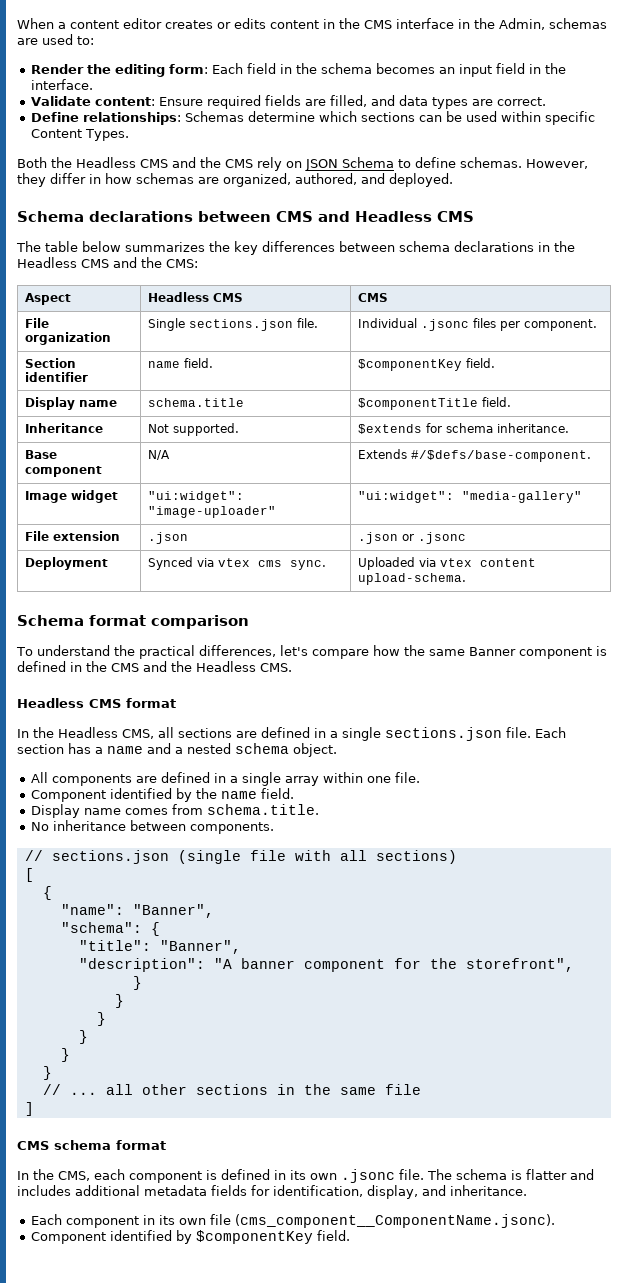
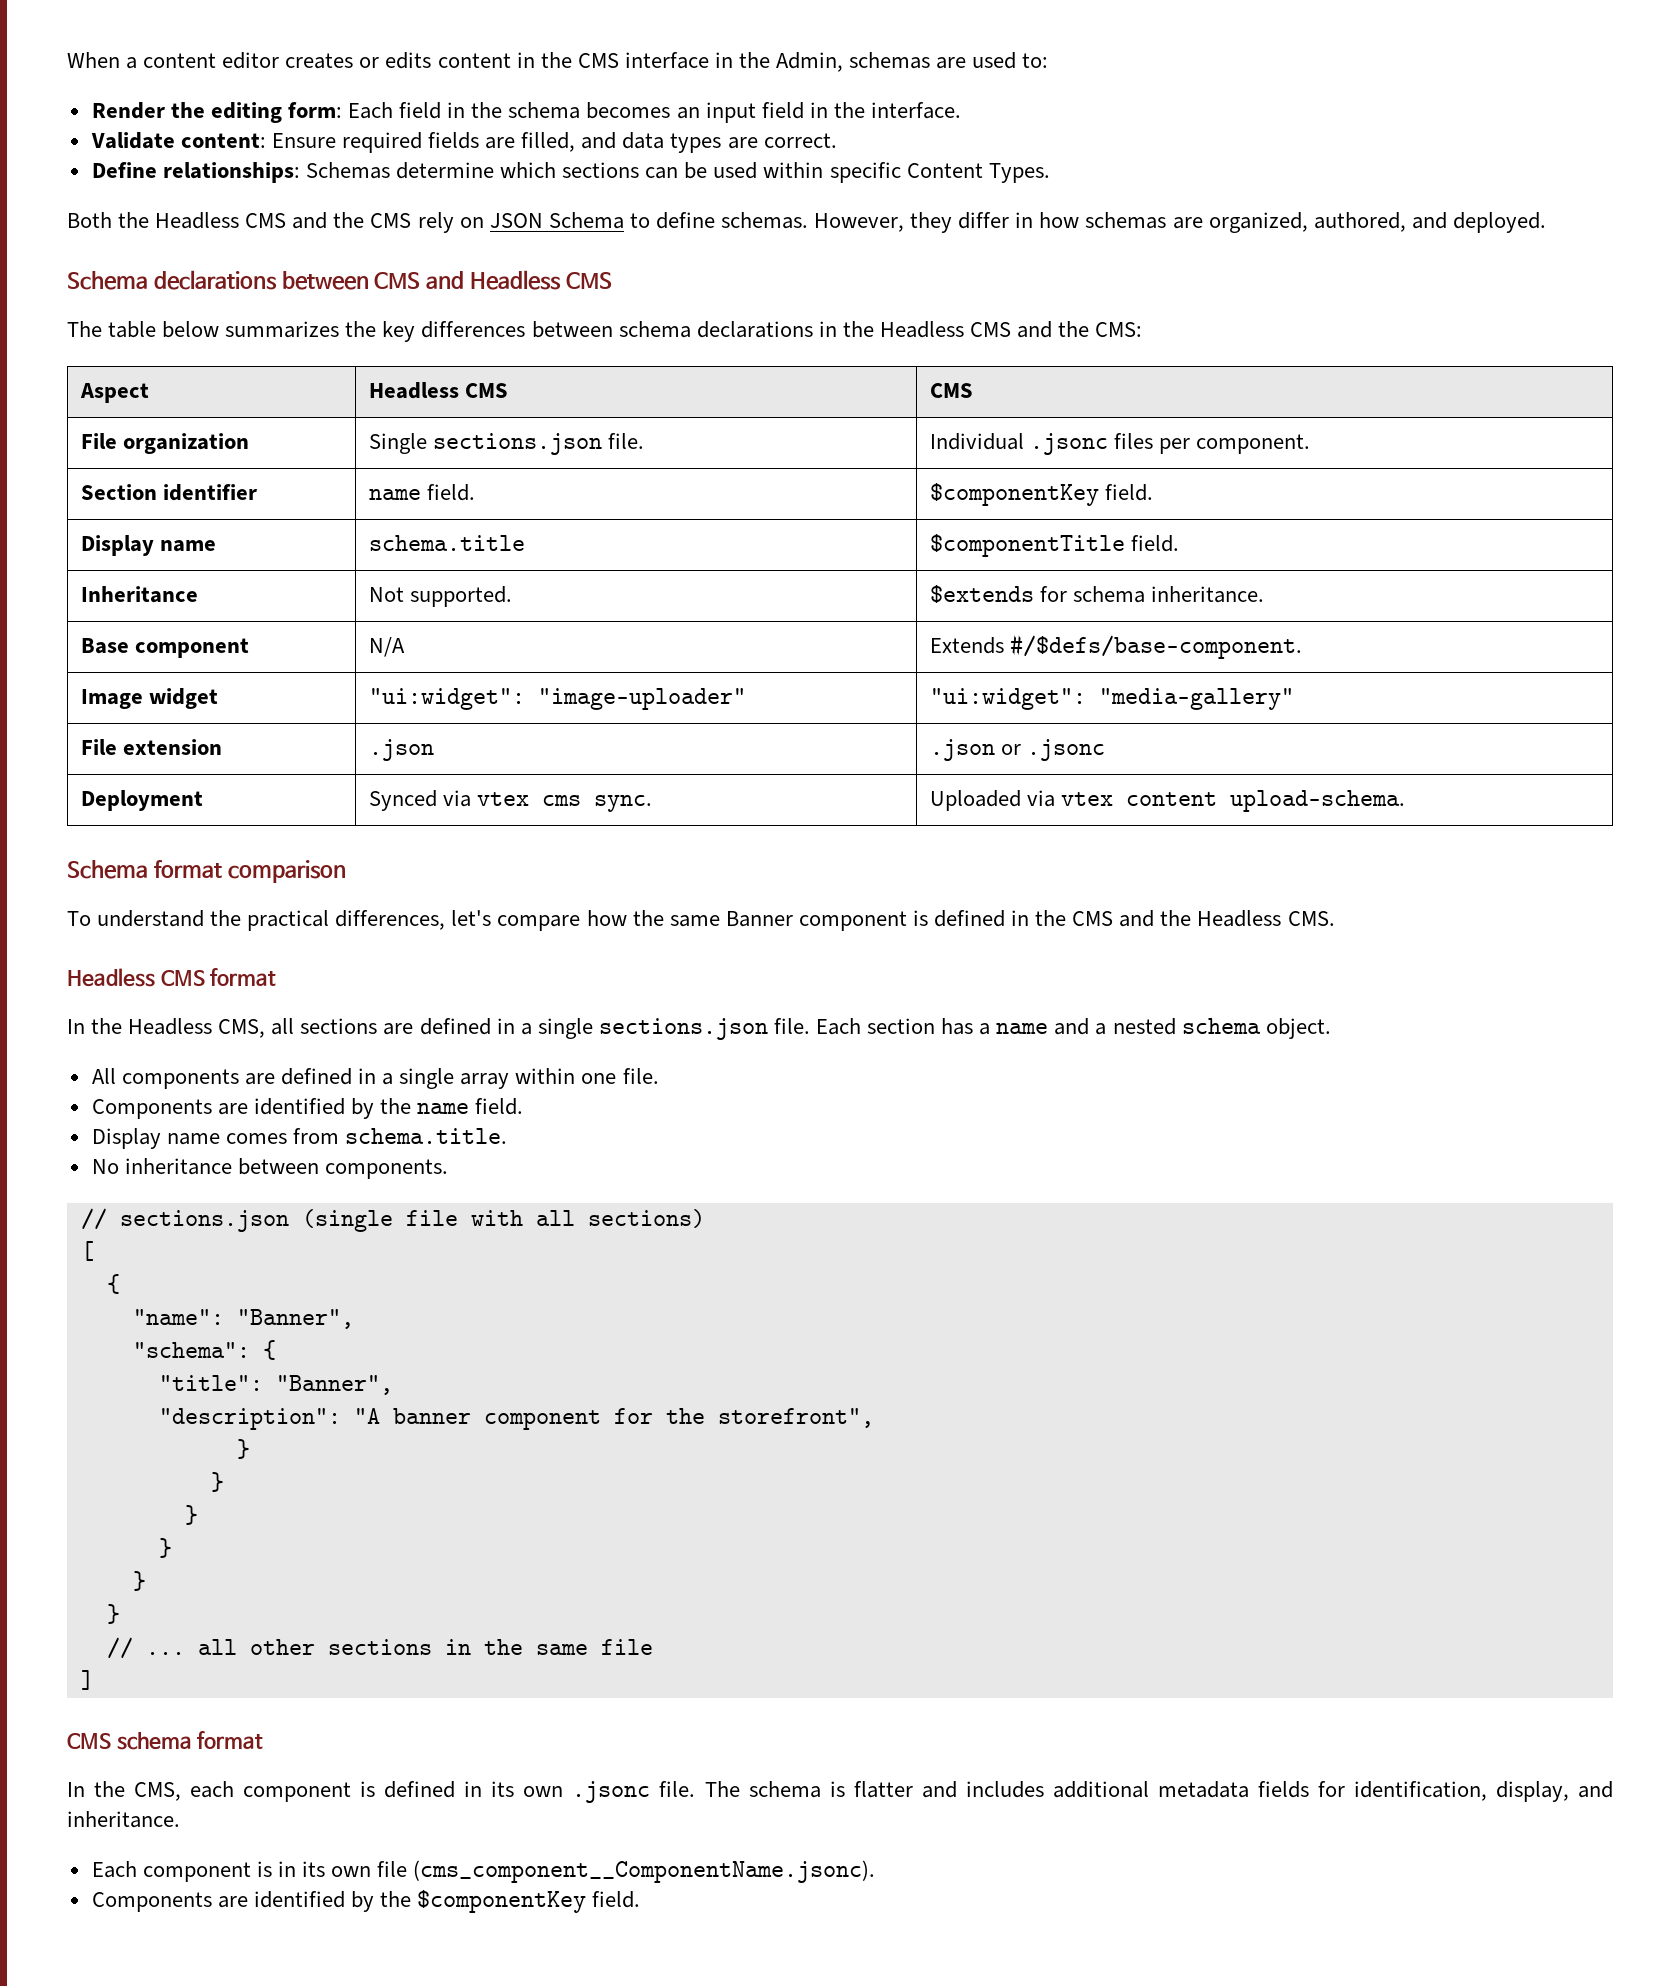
[31,790,107,802] Component -> [91,1099,248,1119] Components are
(140, 1222) none -> [256,1861,272,1877] is
[31,1230,193,1244] Component identified by -> [91,1891,412,1912] Components are identified by the

